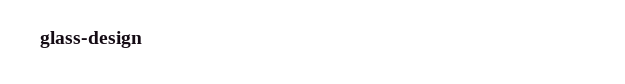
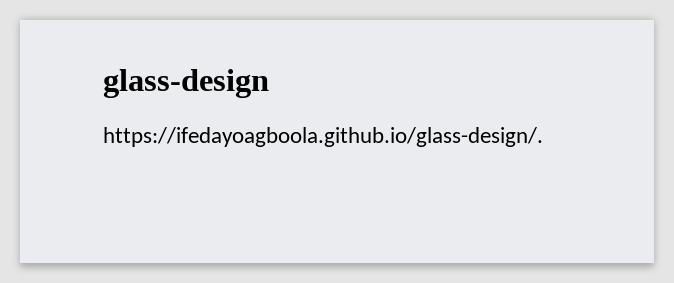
(142, 39) none -> [103,127,543,147] // https://ifedayoagboola.github.io/glass-design/.

